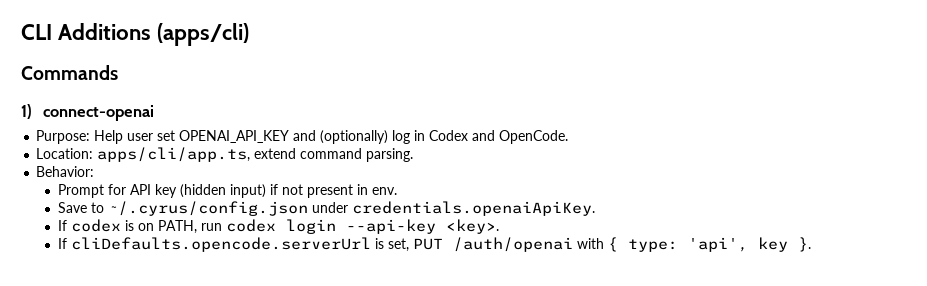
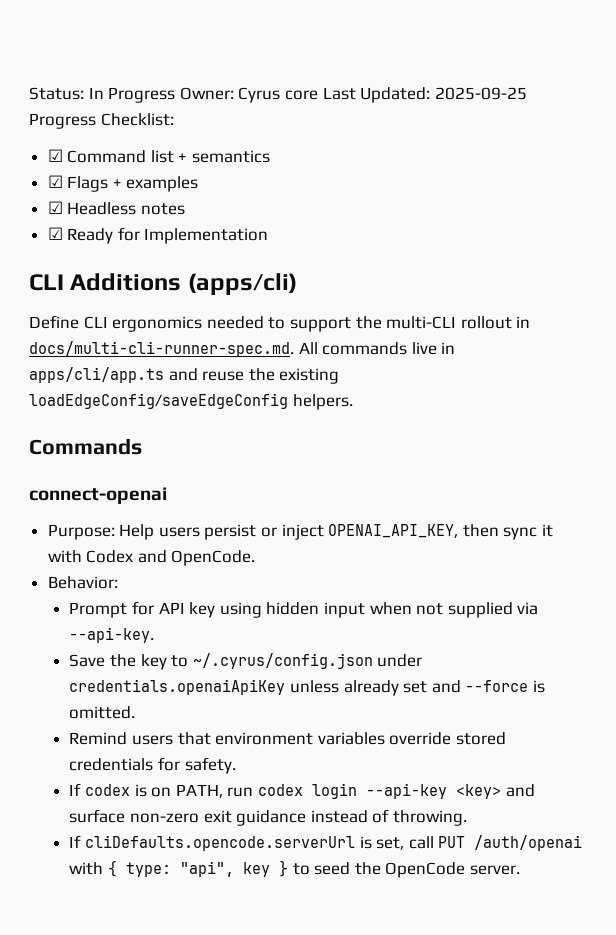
[21,23,250,46] CLI Additions (apps/cli) -> [29,87,527,103] [29,113,174,129] [47,149,271,163] [47,175,199,192] [47,201,185,215] [47,227,269,244] [29,273,297,295] [29,315,531,332] [29,341,456,357] [29,367,340,384] [29,393,353,410] Status: In Progress Owner: Cyrus core Last Updated: 2025-09-25 Progress Checklist: // ☑ Command list + semantics // ☑ Flags + examples // ☑ Headless notes // ☑ Ready for Implementation // CLI Additions (apps/cli) // Define CLI ergonomics needed to support the multi-CLI rollout in docs/multi-cli-runner-spec.md. All commands live in apps/cli/app.ts and reuse the existing loadEdgeConfig/saveEdgeConfig helpers.
[21,104,32,119] 1) -> (142, 446) none
[127,130,569,144] [36,147,414,162] user set OPENAI_API_KEY and (optionally) log in Codex and OpenCode. // Location: apps/cli/app.ts, extend command parsing. -> [158,524,554,540] [47,550,256,566] users persist or inject OPENAI_API_KEY, then sync it with Codex and OpenCode.
[179,184,397,198] (hidden input) if not present in env. -> [219,602,539,618] [69,627,155,643] using hidden input when not supplied via --api-key.
(87, 207) none -> [109,654,167,670] the key
[351,201,595,216] credentials.openaiApiKey. -> [69,679,545,696] [69,706,136,719] [69,732,506,745] [69,757,236,774] credentials.openaiApiKey unless already set and --force is omitted. // Remind users that environment variables override stored credentials for safety.
[445,219,499,234] <key>. -> [455,784,535,799] [69,809,467,826] <key> and surface non-zero exit guidance instead of throwing.
(409, 245) none -> [408,836,434,849] call
[687,237,811,252] 'api', key }. -> [179,860,520,878] "api", key } to seed the OpenCode server.

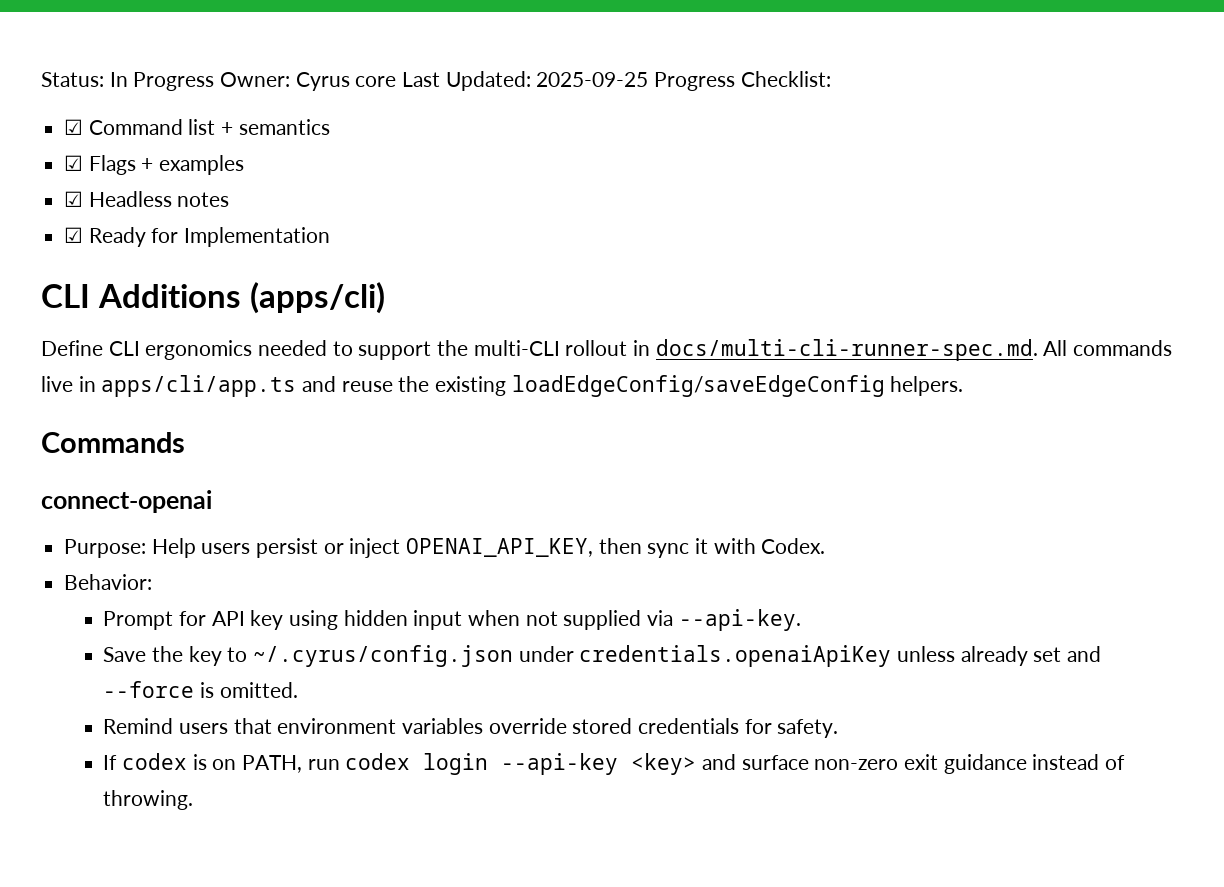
[86,550,256,566] Codex and OpenCode. -> [761,538,826,554] Codex.
[69,835,583,851] [69,860,520,878] // If cliDefaults.opencode.serverUrl is set, call PUT /auth/openai with { type: "api", key } to seed the OpenCode server. -> (194, 800) none

